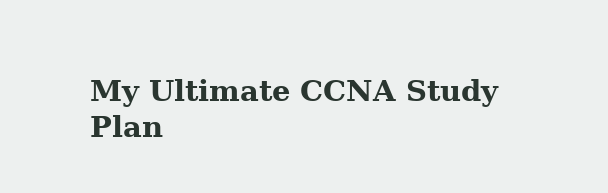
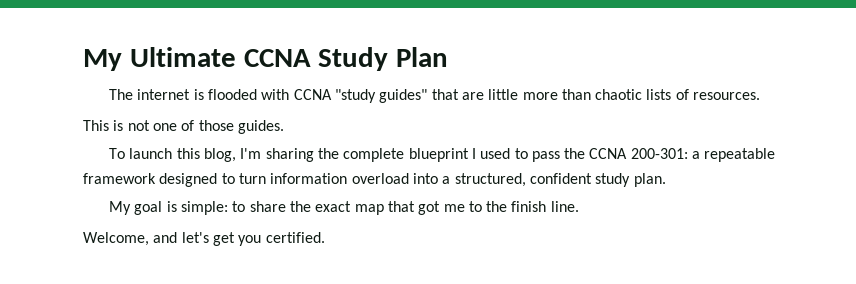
(163, 126) none -> [108,89,761,103] [83,120,284,134] [108,148,776,162] [83,173,666,187] [108,201,579,215] [83,232,325,246] // The internet is flooded with CCNA "study guides" that are little more than chaotic lists of resources. // This is not one of those guides. // To launch this blog, I'm sharing the complete blueprint I used to pass the CCNA 200-301: a repeatable framework designed to turn information overload into a structured, confident study plan. // My goal is simple: to share the exact map that got me to the finish line. // Welcome, and let's get you certified.

